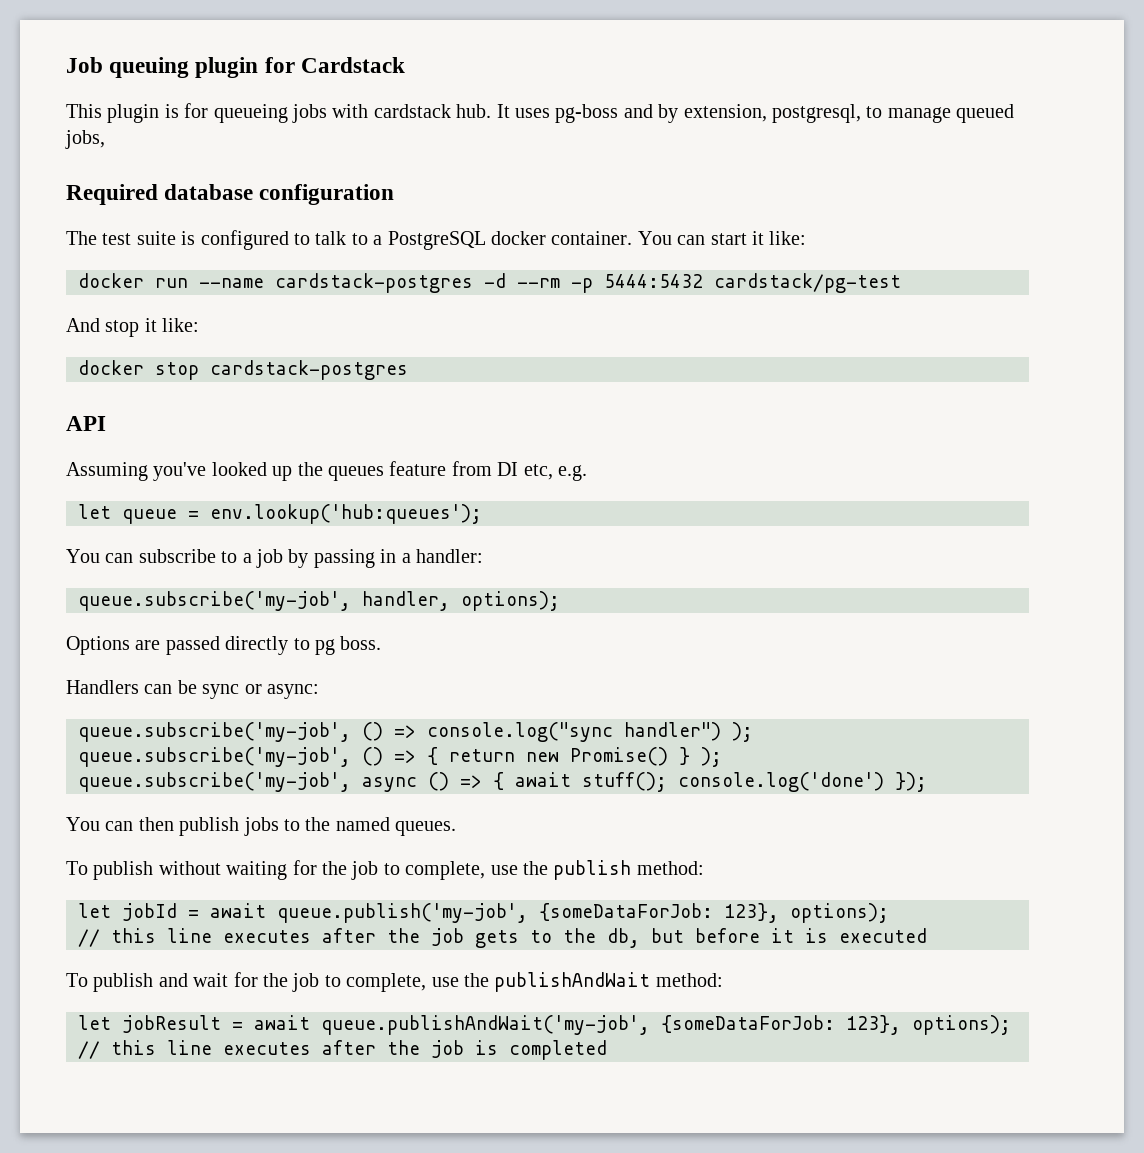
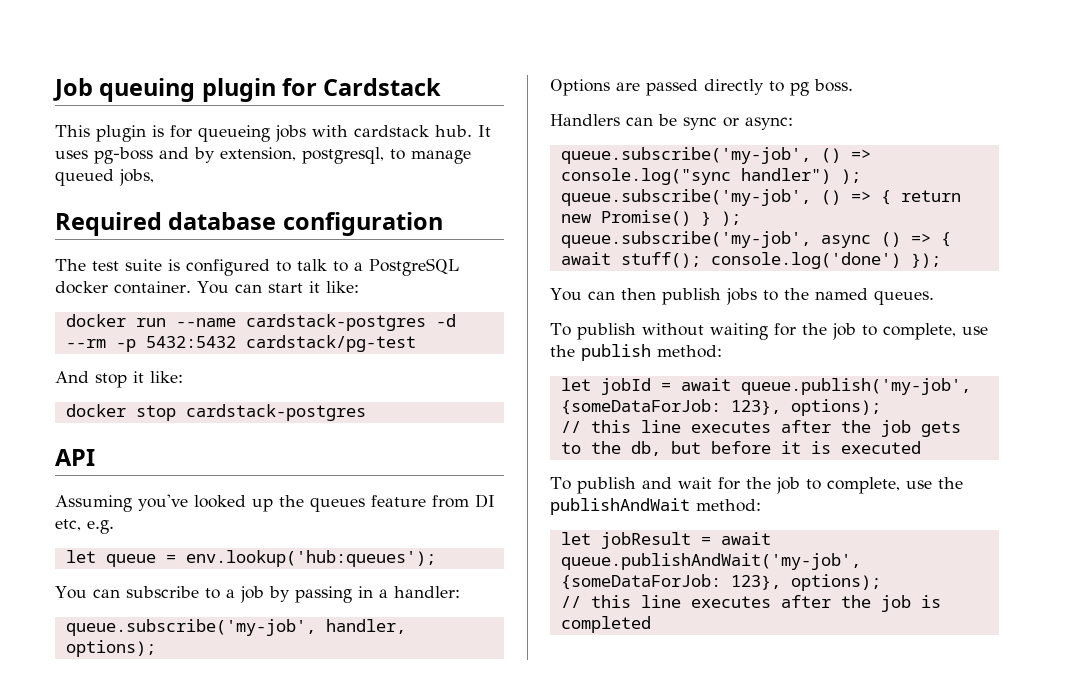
[604,274,703,288] 5444:5432 -> [145,336,236,348] 5432:5432

